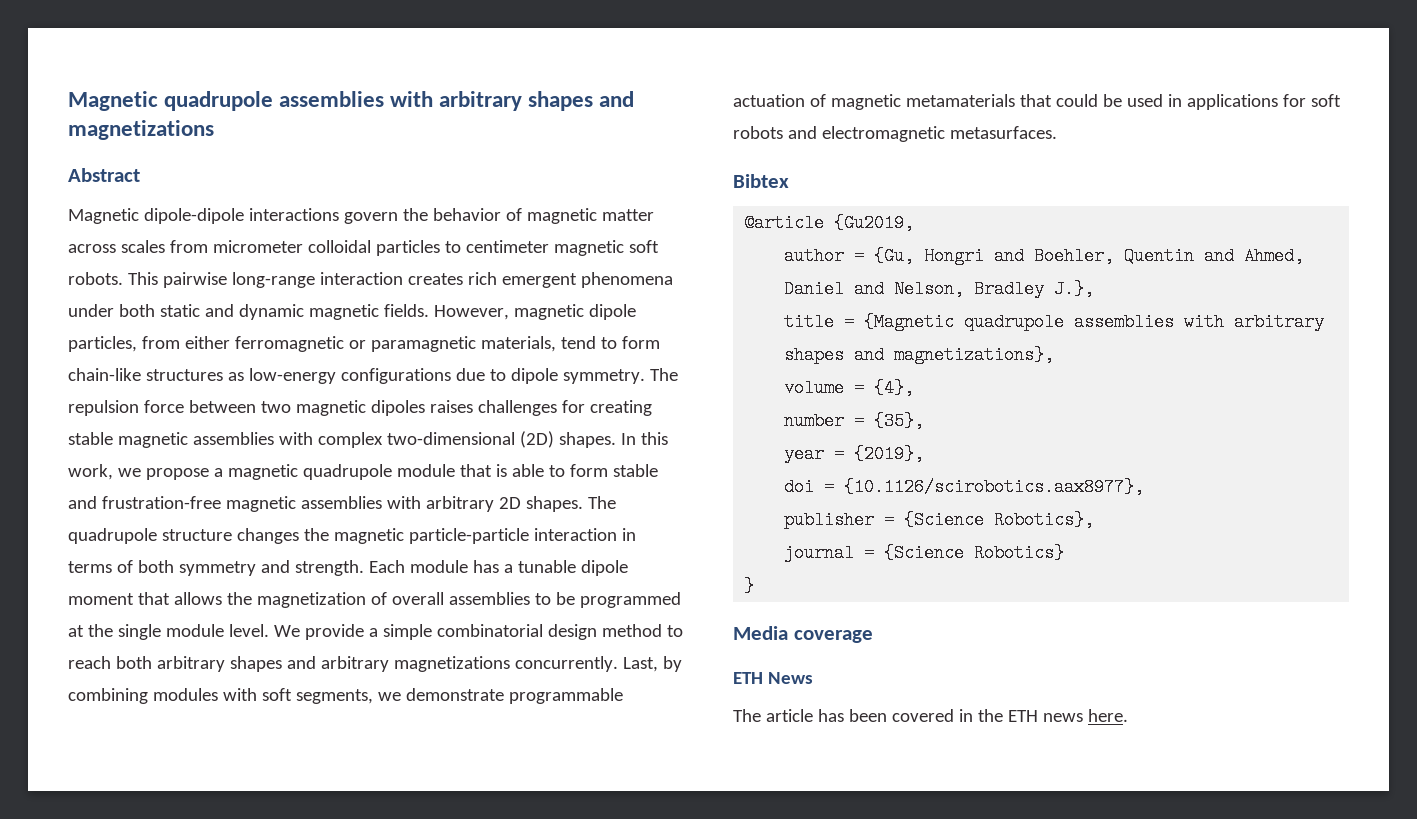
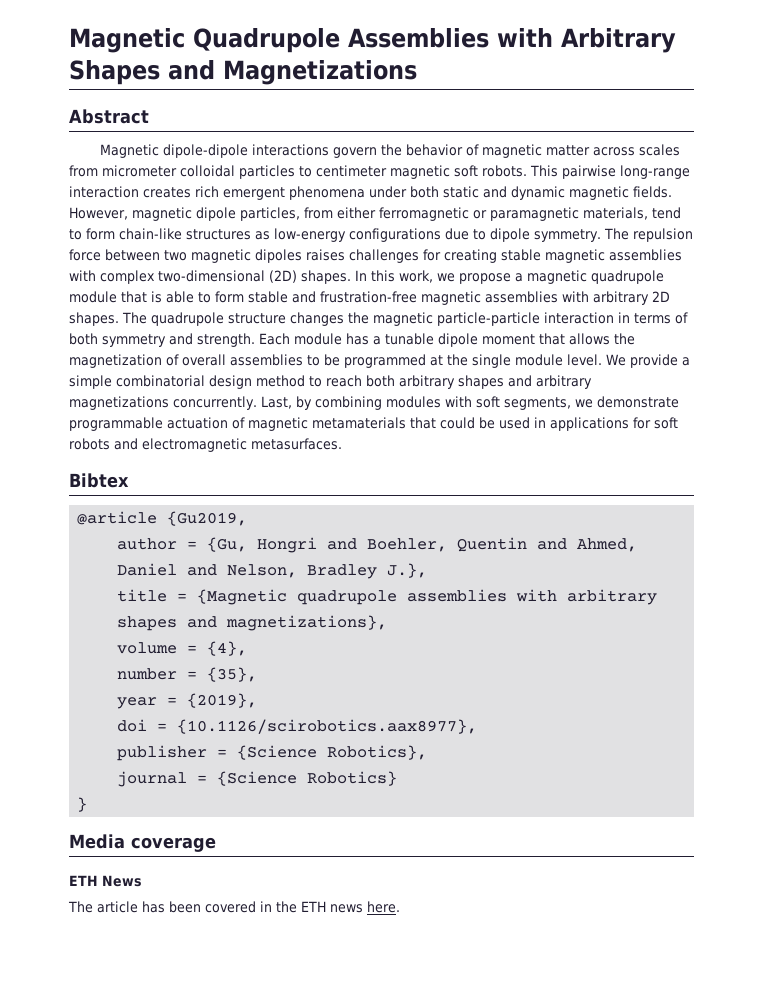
[68,91,635,111] [68,120,214,140] Magnetic quadrupole assemblies with arbitrary shapes and magnetizations -> [69,28,676,53] [69,60,417,85] Magnetic Quadrupole Assemblies with Arbitrary Shapes and Magnetizations

